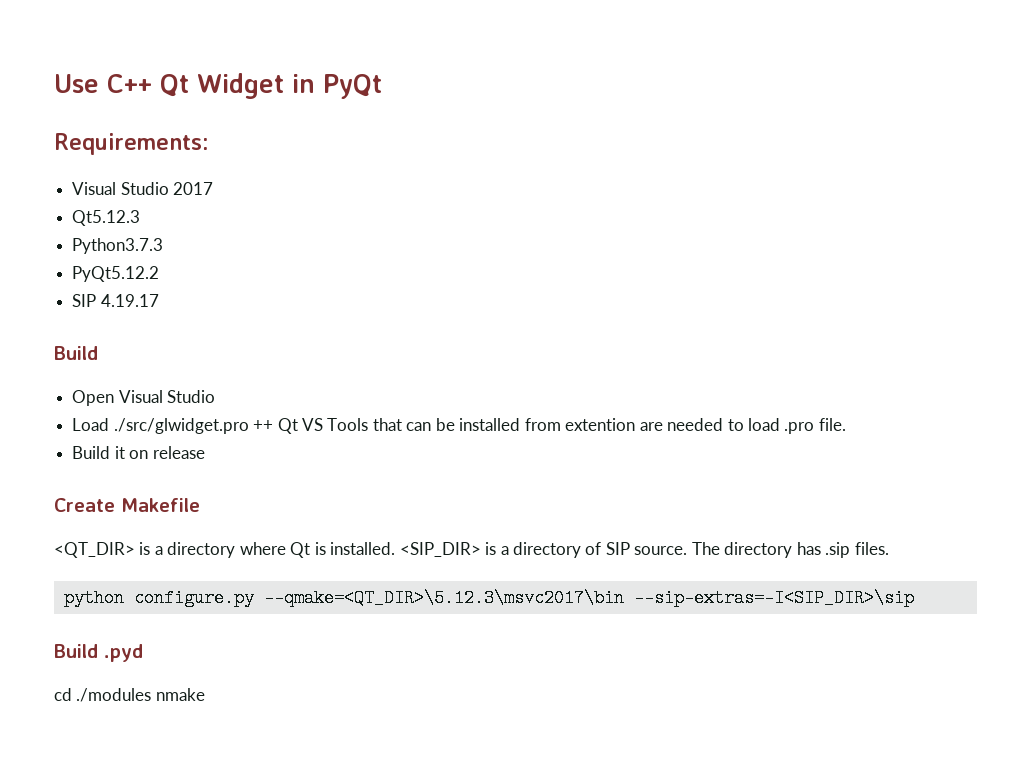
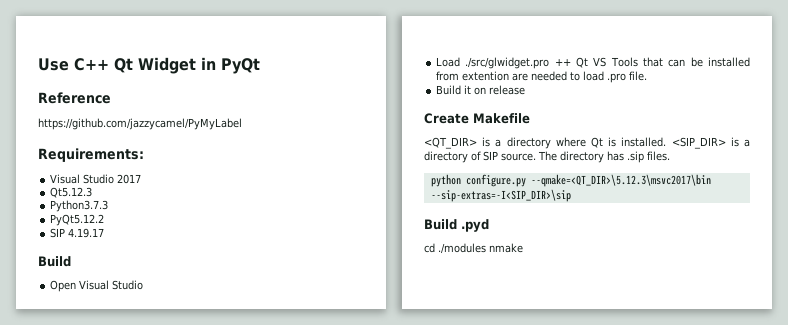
(382, 86) none -> [38,92,111,104] [38,118,242,130] // Reference // https://github.com/jazzycamel/PyMyLabel

